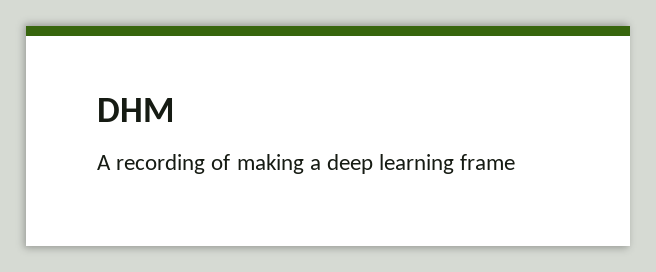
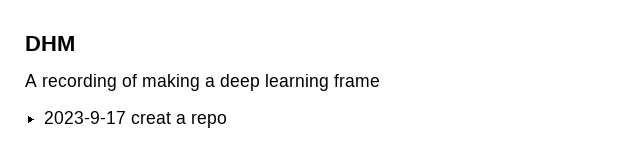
(516, 162) none -> [44,111,228,128] // 2023-9-17 creat a repo

